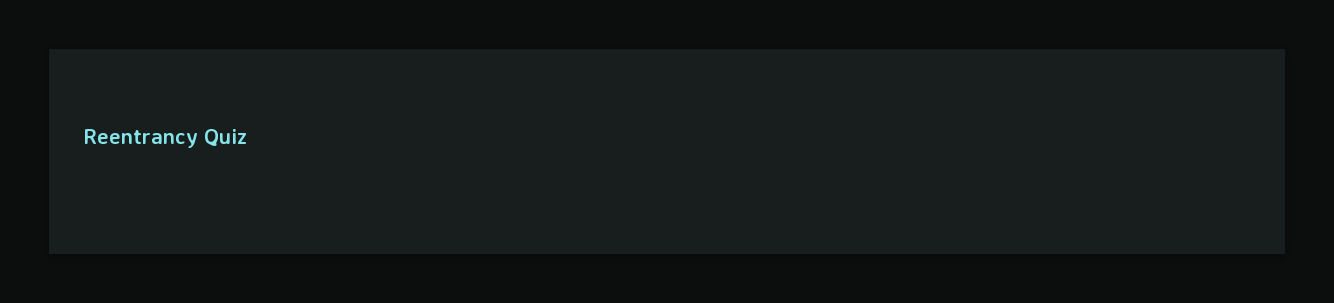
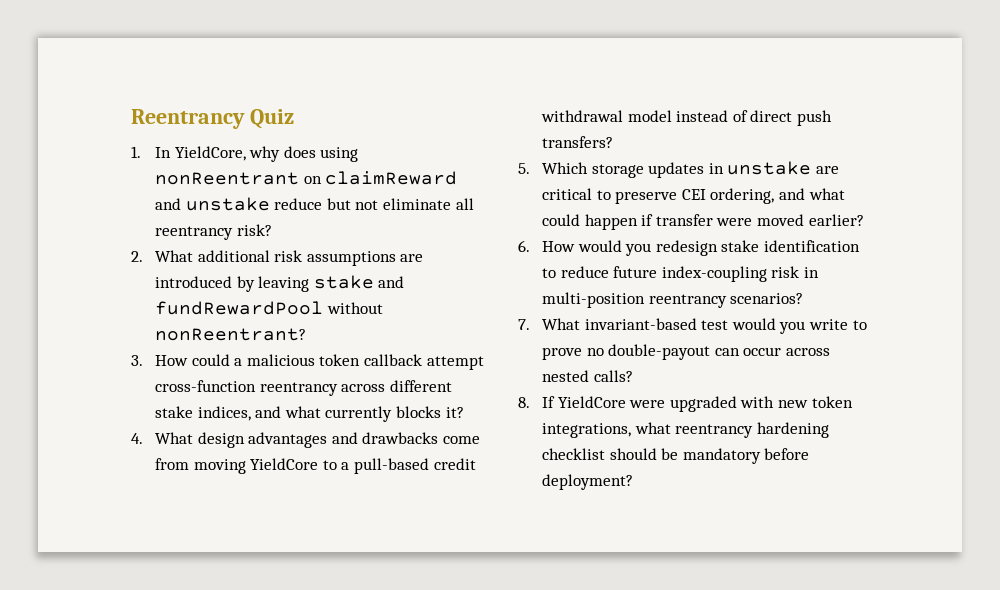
(247, 138) none -> [131,146,359,162] [155,171,458,185] [155,197,474,211] [155,224,272,240] [131,250,424,266] [155,275,405,292] [155,301,383,315] [155,328,307,341] [131,354,484,370] [155,380,452,396] [155,406,464,422] [131,432,481,448] [155,458,476,474] [541,110,833,126] [542,136,614,148] [518,161,840,178] [542,188,845,204] [542,214,864,230] [518,240,861,256] [542,266,820,282] [542,292,804,308] [518,318,867,334] [542,344,831,360] [542,370,633,382] [518,396,853,412] [542,422,829,438] [542,448,810,464] [542,474,634,490] // 1. In YieldCore, why does using nonReentrant on claimReward and unstake reduce but not eliminate all reentrancy risk? // 2. What additional risk assumptions are introduced by leaving stake and fundRewardPool without nonReentrant? // 3. How could a malicious token callback attempt cross-function reentrancy across different stake indices, and what currently blocks it? // 4. What design advantages and drawbacks come from moving YieldCore to a pull-based credit withdrawal model instead of direct push transfers? // 5. Which storage updates in unstake are critical to preserve CEI ordering, and what could happen if transfer were moved earlier? // 6. How would you redesign stake identification to reduce future index-coupling risk in multi-position reentrancy scenarios? // 7. What invariant-based test would you write to prove no double-payout can occur across nested calls? // 8. If YieldCore were upgraded with new token integrations, what reentrancy hardening checklist should be mandatory before deployment?

